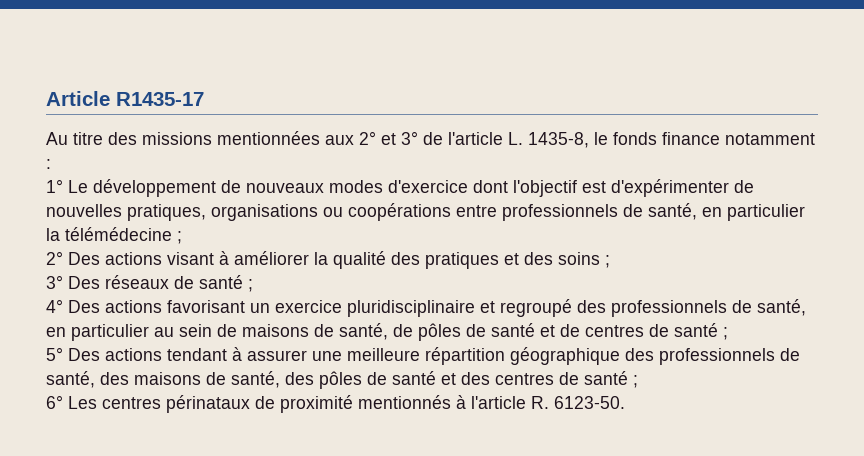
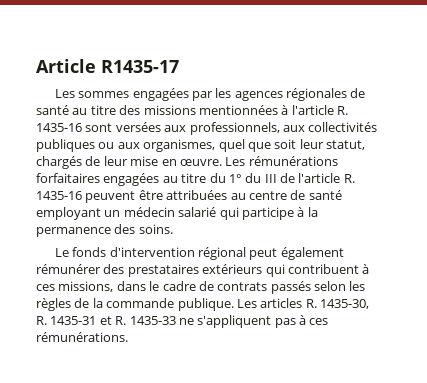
[46,131,815,148] [46,159,51,169] [46,179,754,197] [46,203,805,221] [46,227,182,244] [46,251,610,269] [46,275,253,292] [46,299,806,317] [46,323,728,341] [46,347,800,365] [46,371,638,389] [46,395,625,413] Au titre des missions mentionnées aux 2° et 3° de l'article L. 1435-8, le fonds finance notamment : // 1° Le développement de nouveaux modes d'exercice dont l'objectif est d'expérimenter de nouvelles pratiques, organisations ou coopérations entre professionnels de santé, en particulier la télémédecine ; // 2° Des actions visant à améliorer la qualité des pratiques et des soins ; // 3° Des réseaux de santé ; // 4° Des actions favorisant un exercice pluridisciplinaire et regroupé des professionnels de santé, en particulier au sein de maisons de santé, de pôles de santé et de centres de santé ; // 5° Des actions tendant à assurer une meilleure répartition géographique des professionnels de santé, des maisons de santé, des pôles de santé et des centres de santé ; // 6° Les centres périnataux de proximité mentionnés à l'article R. 6123-50. -> [54,88,366,101] [36,105,348,115] [36,122,378,135] [36,139,365,152] [36,156,338,169] [36,173,355,186] [36,190,342,203] [36,207,318,220] [36,224,173,237] [54,247,344,260] [36,264,370,277] [36,281,366,294] [36,298,369,311] [36,315,329,328] [36,332,128,342] Les sommes engagées par les agences régionales de santé au titre des missions mentionnées à l'article R. 1435-16 sont versées aux professionnels, aux collectivités publiques ou aux organismes, quel que soit leur statut, chargés de leur mise en œuvre. Les rémunérations forfaitaires engagées au titre du 1° du III de l'article R. 1435-16 peuvent être attribuées au centre de santé employant un médecin salarié qui participe à la permanence des soins. // Le fonds d'intervention régional peut également rémunérer des prestataires extérieurs qui contribuent à ces missions, dans le cadre de contrats passés selon les règles de la commande publique. Les articles R. 1435-30, R. 1435-31 et R. 1435-33 ne s'appliquent pas à ces rémunérations.

